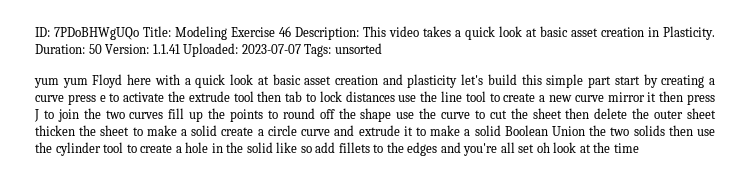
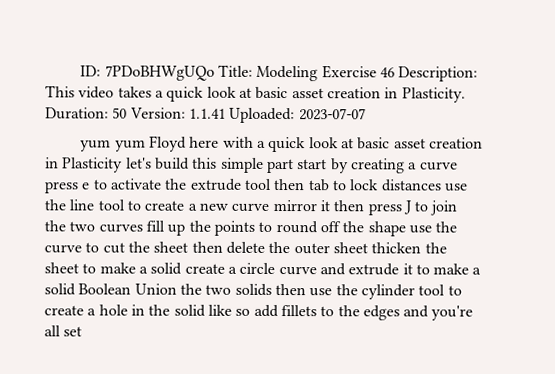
[304,43,382,57] Tags: unsorted -> (366, 114) none
[382,74,458,88] and plasticity -> [45,157,124,173] in Plasticity
[536,142,639,153] oh look at the time -> (83, 331) none

